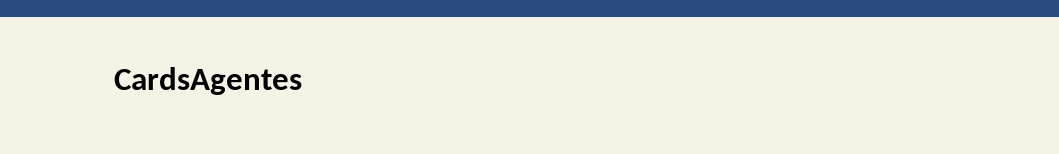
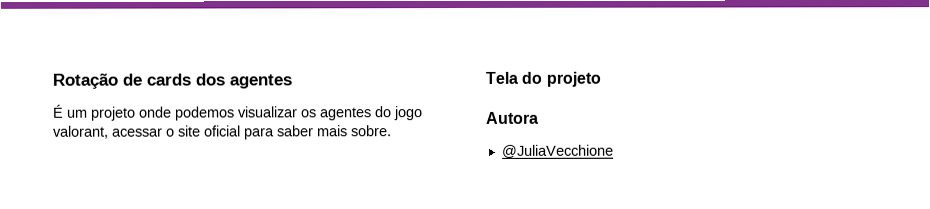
[114,67,302,95] CardsAgentes -> [52,72,292,89] [52,104,423,121] [53,125,392,140] [485,71,601,87] [486,111,539,124] [501,144,614,158] Rotação de cards dos agentes // É um projeto onde podemos visualizar os agentes do jogo valorant, acessar o site oficial para saber mais sobre. // Tela do projeto // Autora // @JuliaVecchione

